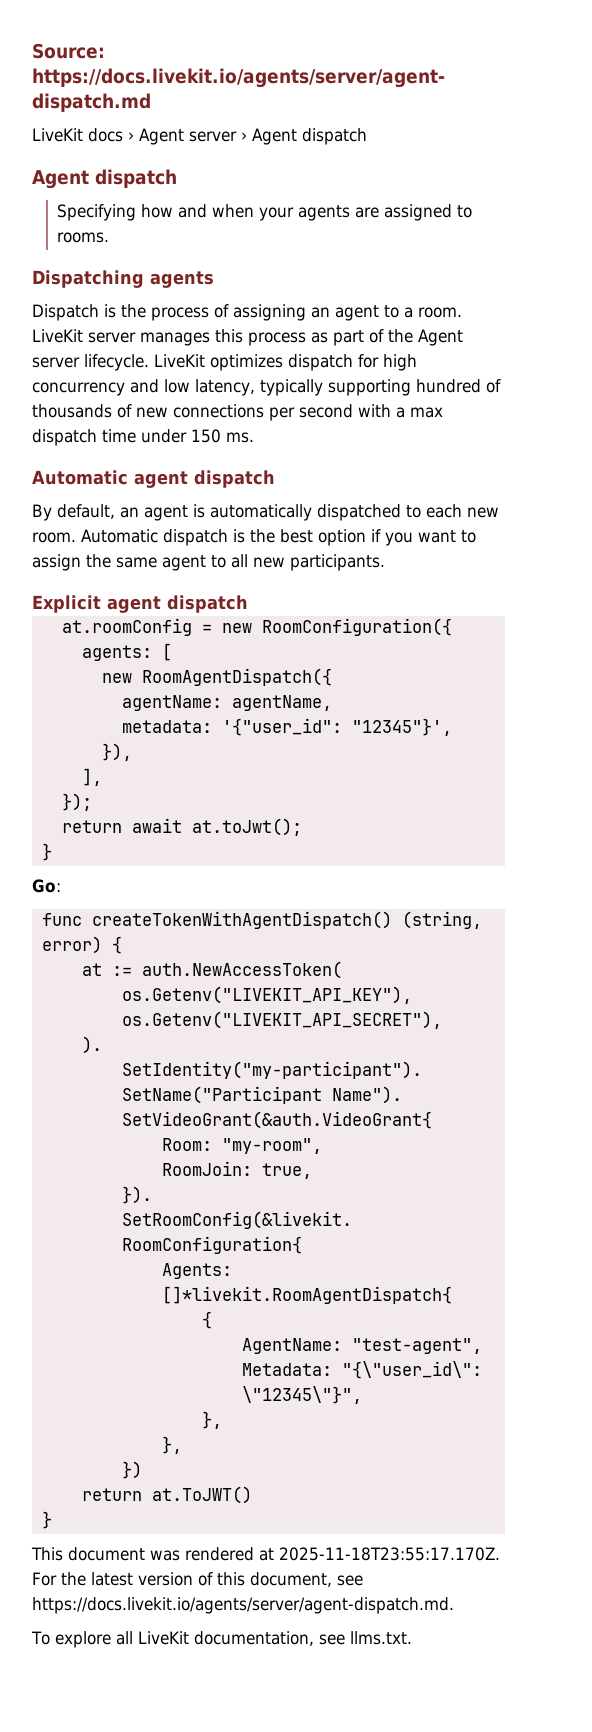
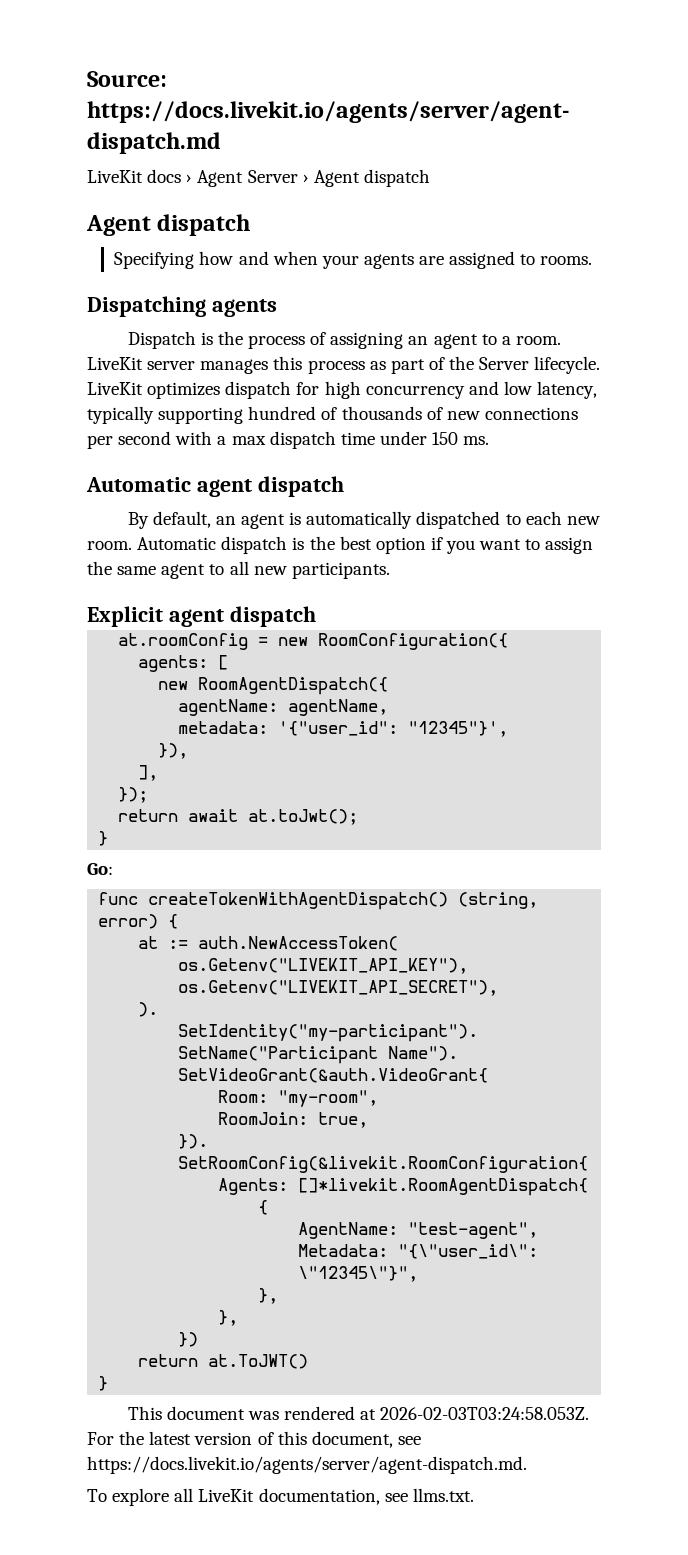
[189,131,237,142] server -> [247,170,298,183] Server
[418,329,463,346] [32,357,80,368] Agent server -> [479,357,530,370] Server
[279,1547,500,1561] 2025-11-18T23:55:17.170Z. -> [380,1407,590,1420] 2026-02-03T03:24:58.053Z.

